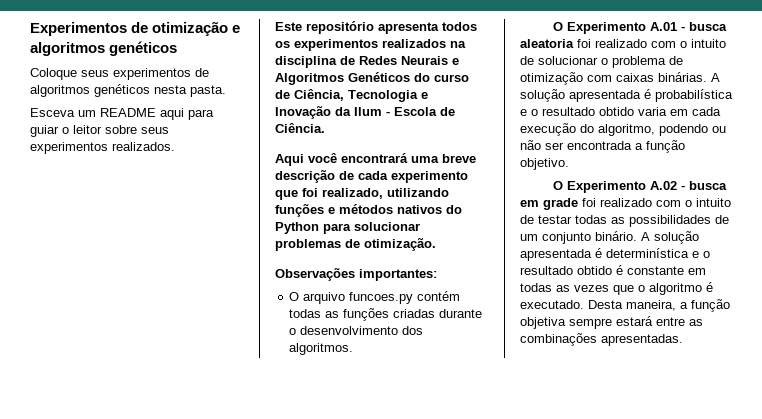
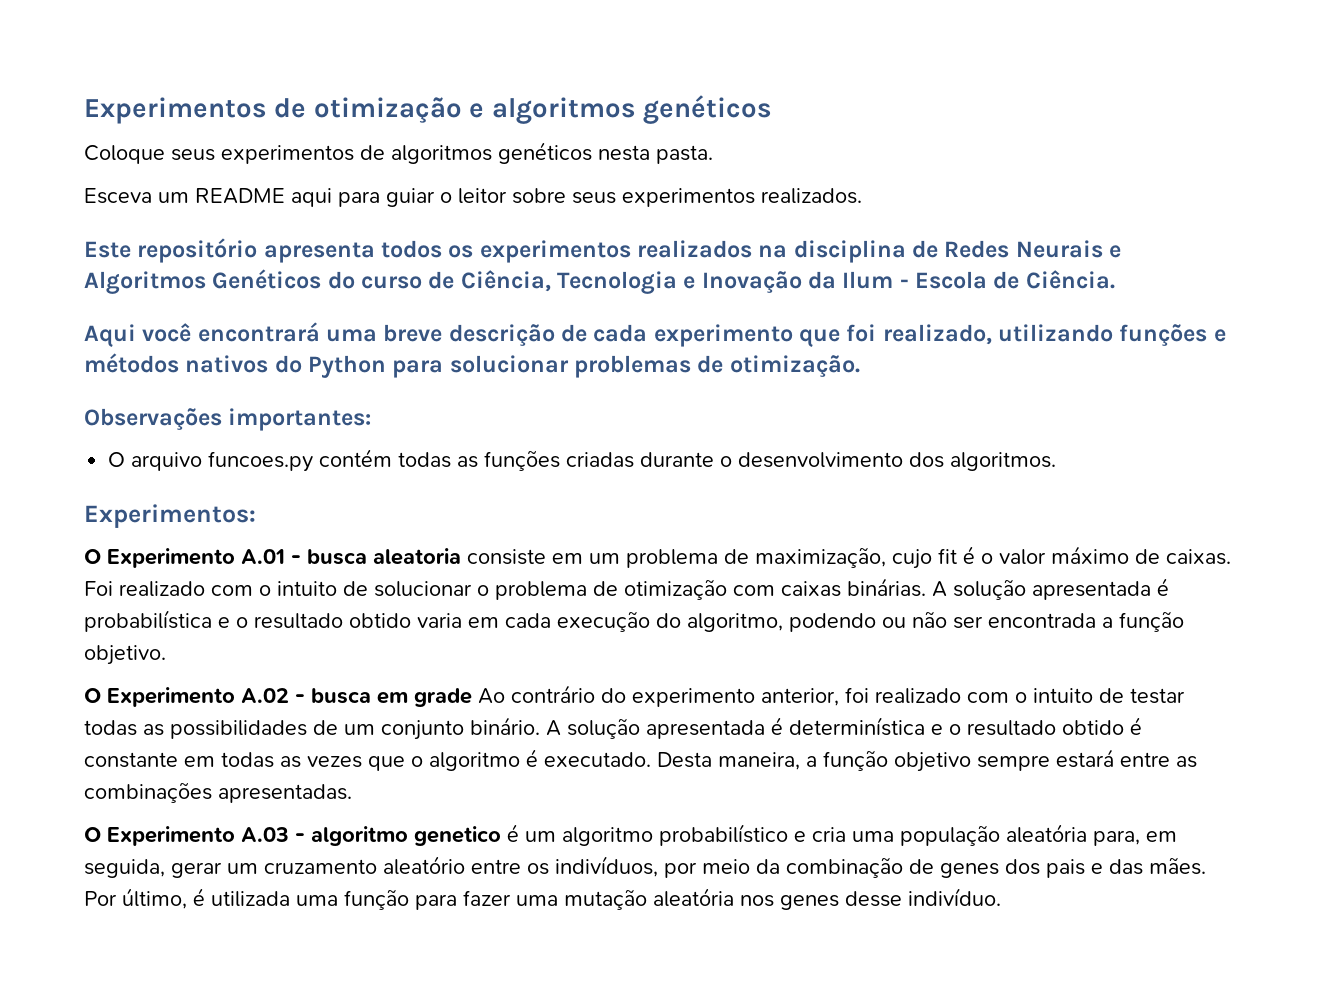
(354, 349) none -> [84,504,256,528] // Experimentos:
[577,39,591,48] foi -> [467,546,1231,569] [84,581,113,596] consiste em um problema de maximização, cujo fit é o valor máximo de caixas. Foi
(578, 204) none -> [478,685,839,707] Ao contrário do experimento anterior,
[520,317,566,329] objetiva -> [894,752,971,772] objetivo
(683, 340) none -> [84,824,1177,846] [84,856,1206,878] [84,888,1001,910] // O Experimento A.03 - algoritmo genetico é um algoritmo probabilístico e cria uma população aleatória para, em seguida, gerar um cruzamento aleatório entre os indivíduos, por meio da combinação de genes dos pais e das mães. Por último, é utilizada uma função para fazer uma mutação aleatória nos genes desse indivíduo.

